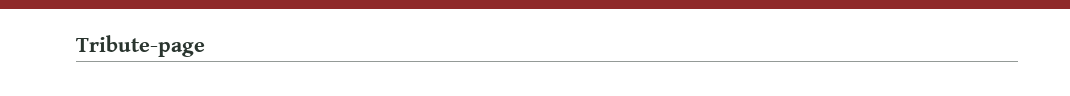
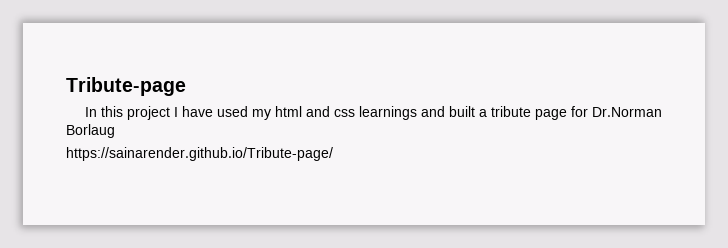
(205, 46) none -> [84,106,662,120] [66,124,115,138] [66,147,333,161] // In this project I have used my html and css learnings and built a tribute page for Dr.Norman Borlaug // https://sainarender.github.io/Tribute-page/

